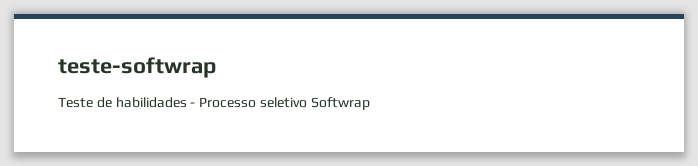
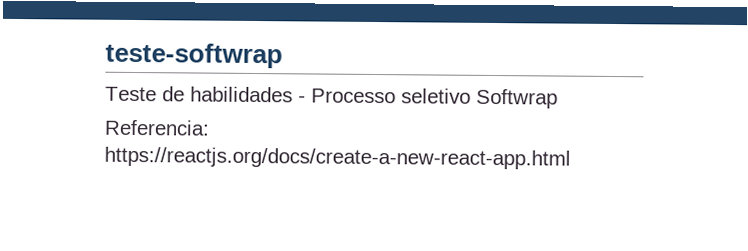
(370, 103) none -> [104,119,210,136] [104,146,571,170] // Referencia: https://reactjs.org/docs/create-a-new-react-app.html

